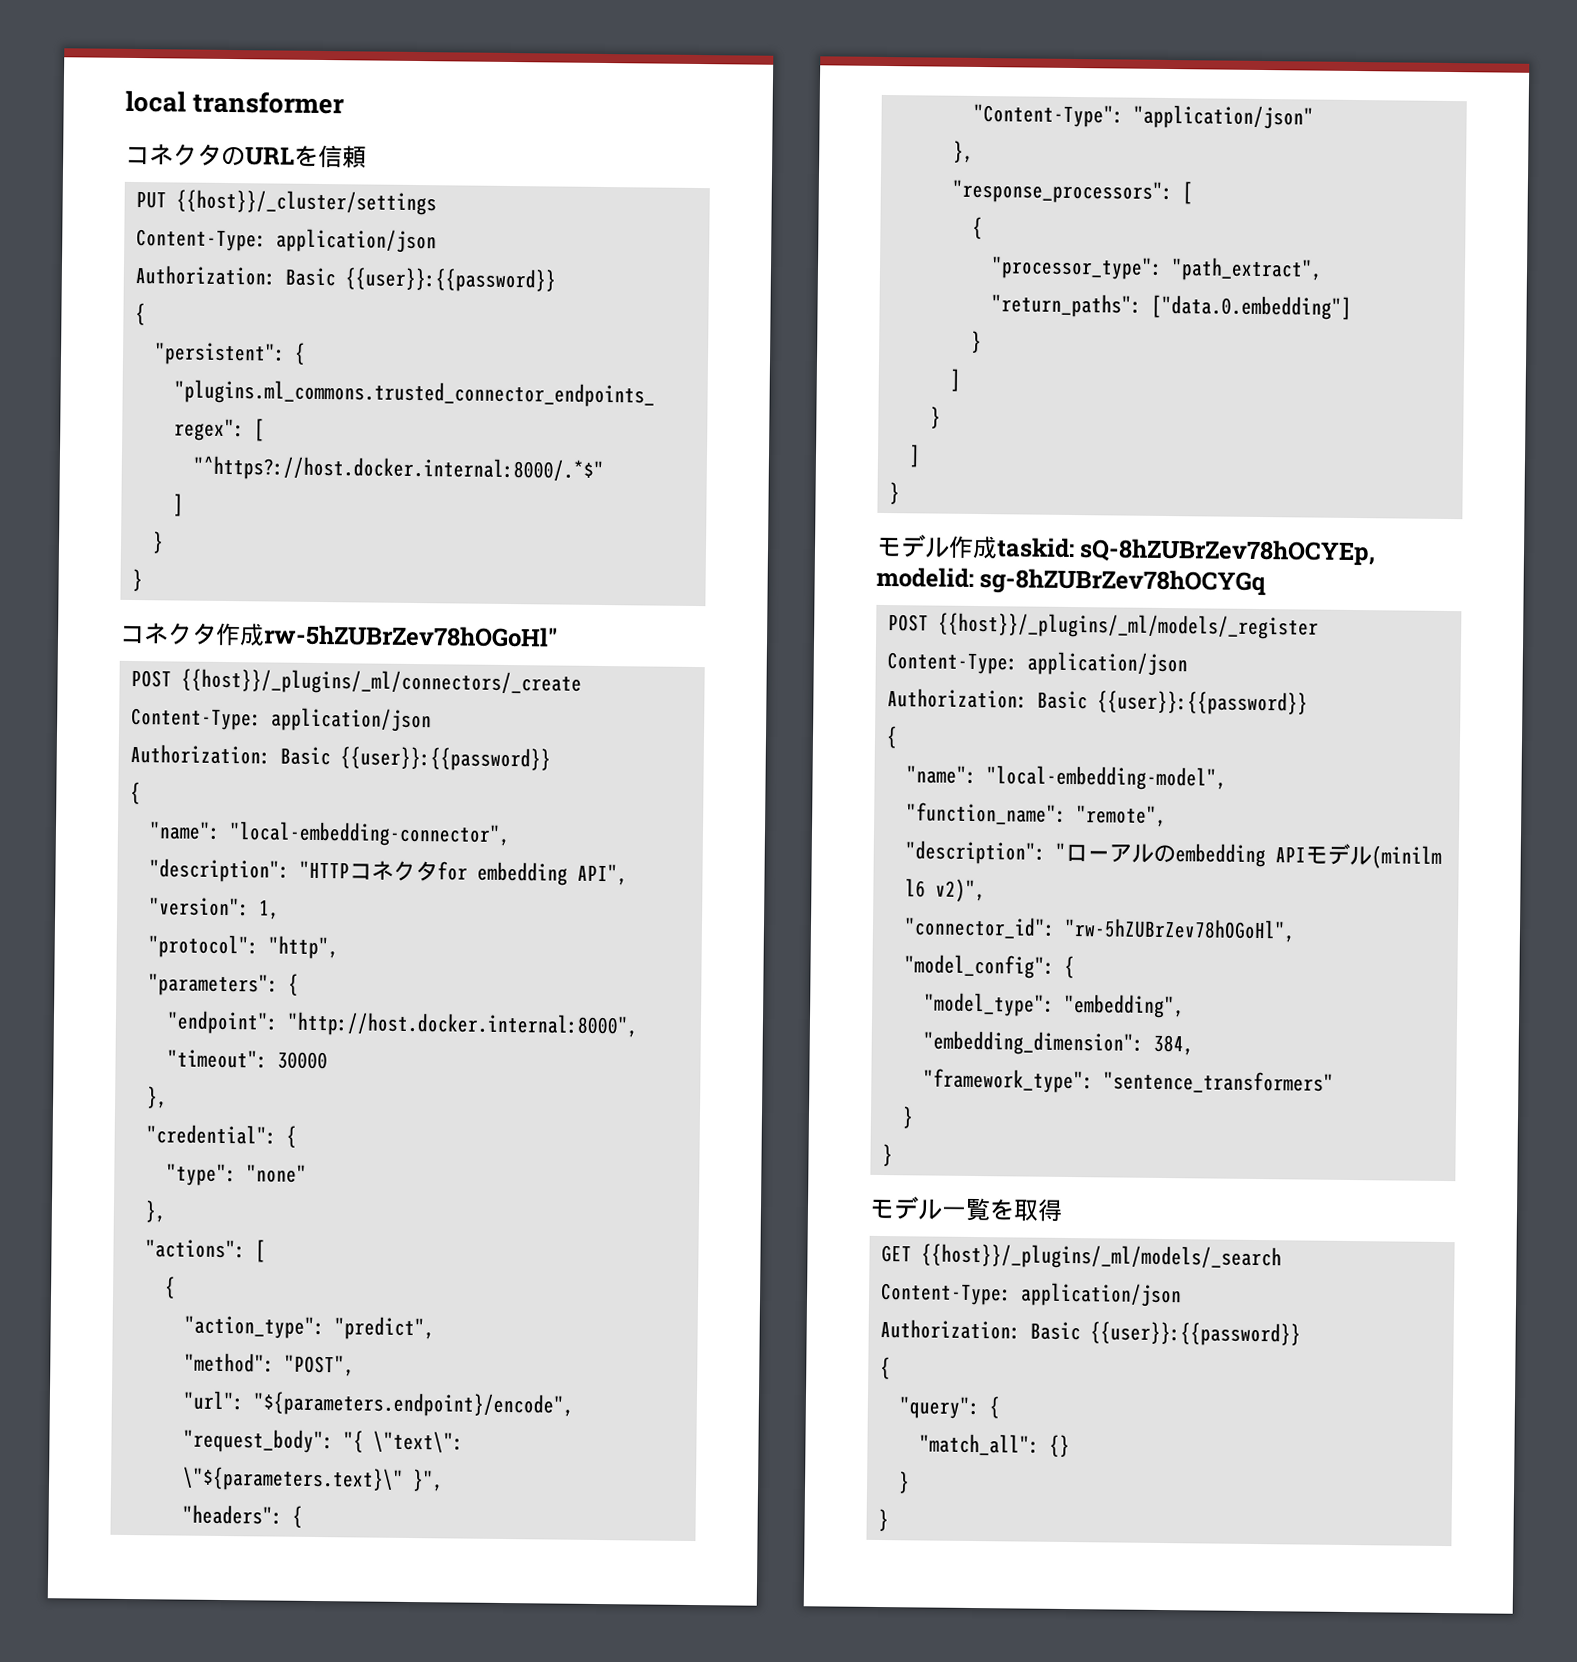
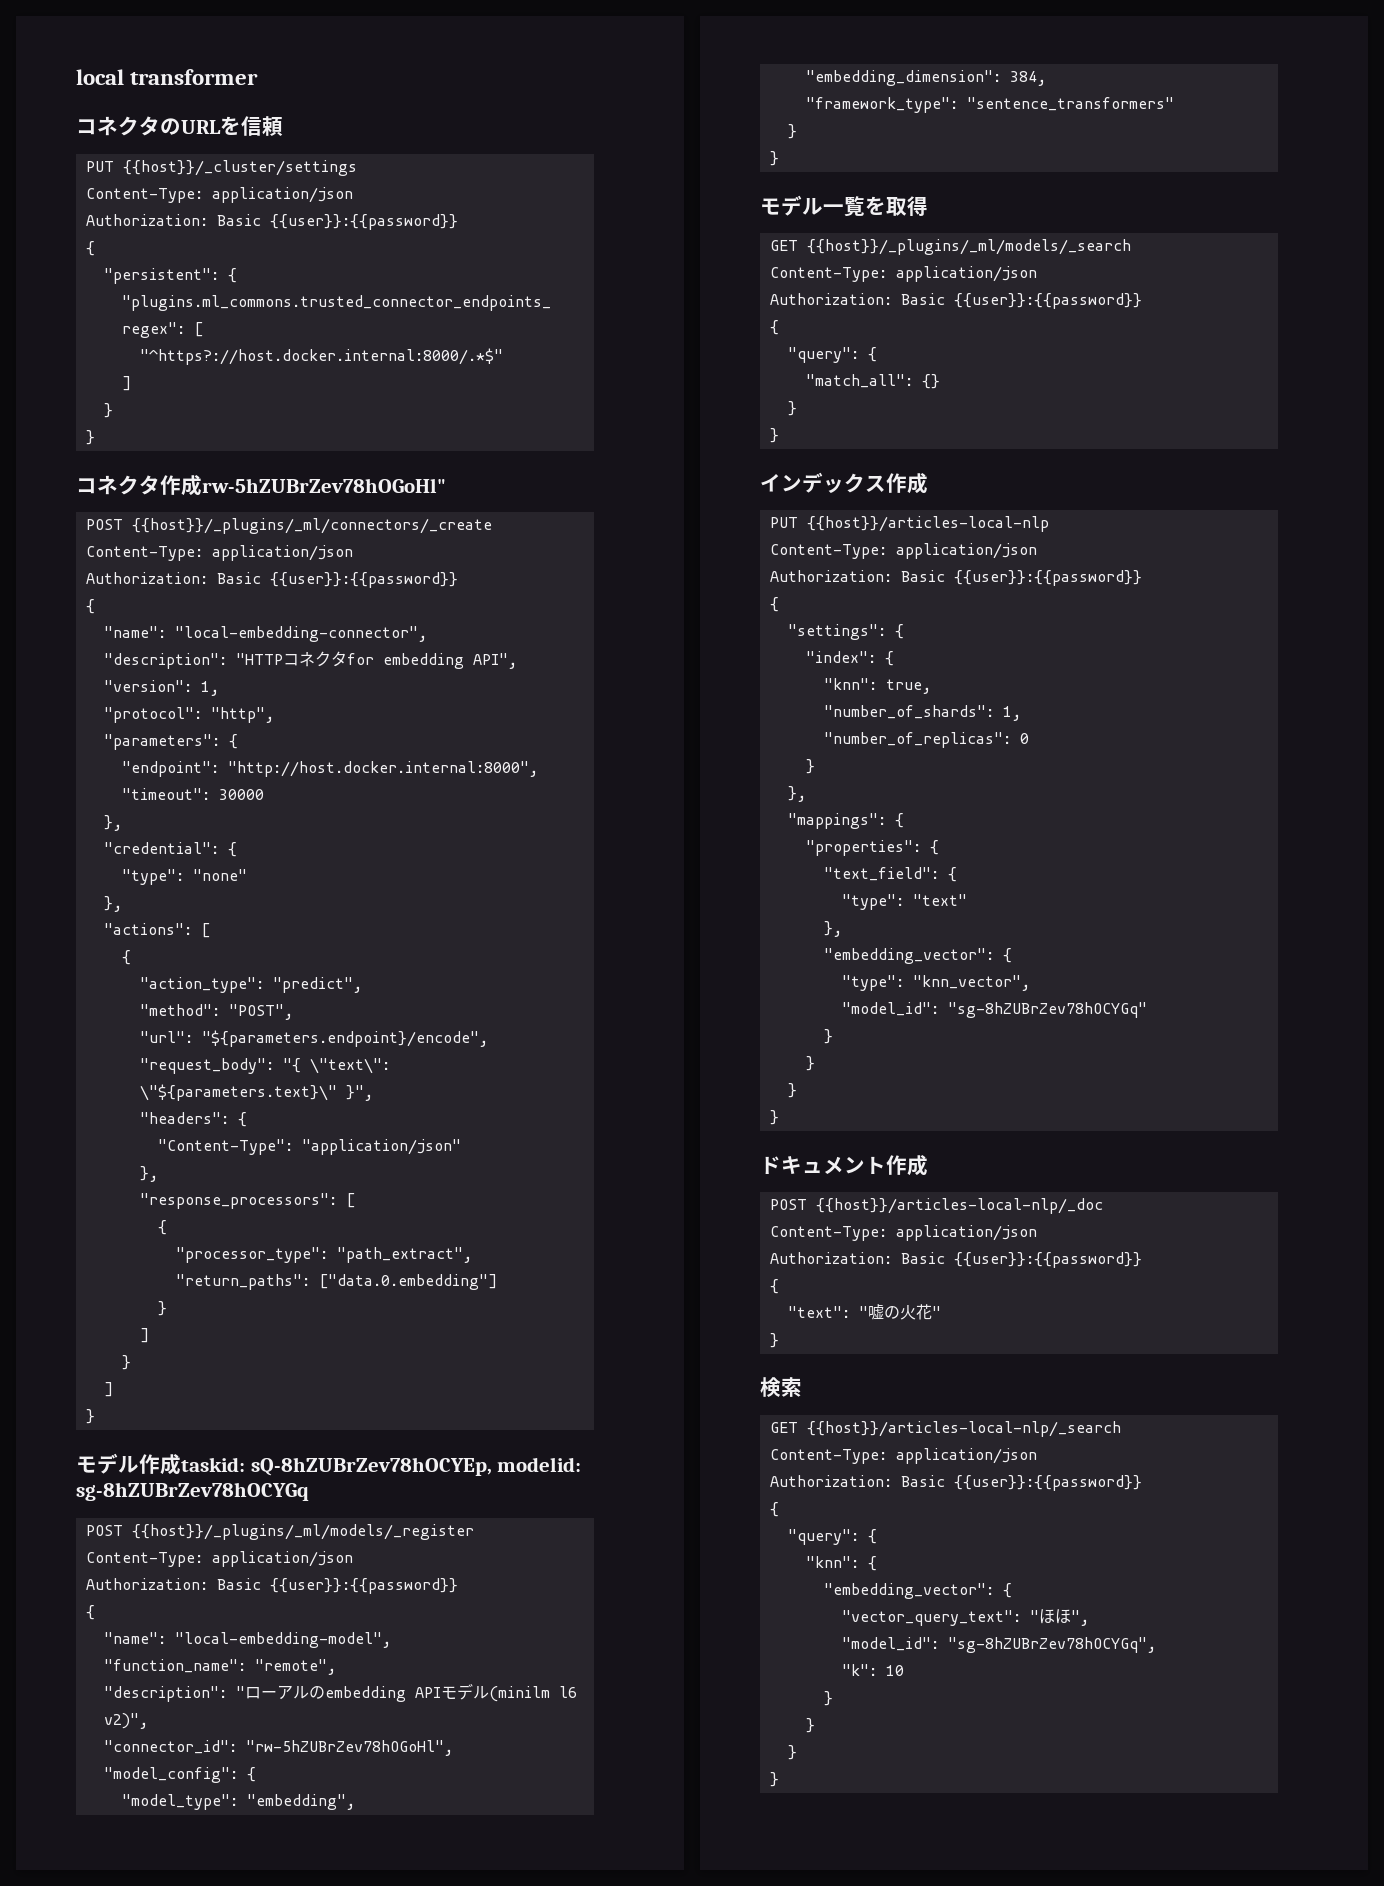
(890, 1520) none -> [760,472,928,494] [770,516,1050,532] [770,543,1038,559] [770,570,1143,586] [770,597,780,612] [788,624,905,640] [806,651,895,666] [824,678,932,694] [824,705,1022,721] [824,732,1030,748] [806,759,816,774] [788,786,807,802] [788,813,905,829] [806,840,940,856] [824,867,958,882] [842,894,968,910] [824,921,843,937] [824,948,1013,964] [842,975,1031,991] [842,1002,1148,1018] [824,1029,834,1044] [806,1056,816,1071] [788,1083,798,1098] [770,1110,780,1125] [760,1154,928,1176] [770,1198,1104,1214] [770,1225,1038,1241] [770,1252,1143,1268] [770,1279,780,1294] [788,1304,942,1320] [770,1333,780,1348] [760,1377,802,1397] [770,1421,1122,1437] [770,1448,1038,1464] [770,1475,1143,1491] [770,1502,780,1517] [788,1529,878,1545] [806,1556,878,1571] [824,1583,1013,1599] [842,1609,1090,1626] [842,1637,1157,1653] [842,1664,905,1676] [824,1691,834,1706] [806,1718,816,1733] [788,1745,798,1760] [770,1772,780,1787] // インデックス作成 // PUT {{host}}/articles-local-nlp // Content-Type: application/json // Authorization: Basic {{user}}:{{password}} // { // "settings": { // "index": { // "knn": true, // "number_of_shards": 1, // "number_of_replicas": 0 // } // }, // "mappings": { // "properties": { // "text_field": { // "type": "text" // }, // "embedding_vector": { // "type": "knn_vector", // "model_id": "sg-8hZUBrZev78hOCYGq" // } // } // } // } // ドキュメント作成 // POST {{host}}/articles-local-nlp/_doc // Content-Type: application/json // Authorization: Basic {{user}}:{{password}} // { // "text": "嘘の火花" // } // 検索 // GET {{host}}/articles-local-nlp/_search // Content-Type: application/json // Authorization: Basic {{user}}:{{password}} // { // "query": { // "knn": { // "embedding_vector": { // "vector_query_text": "ほほ", // "model_id": "sg-8hZUBrZev78hOCYGq", // "k": 10 // } // } // } // }

